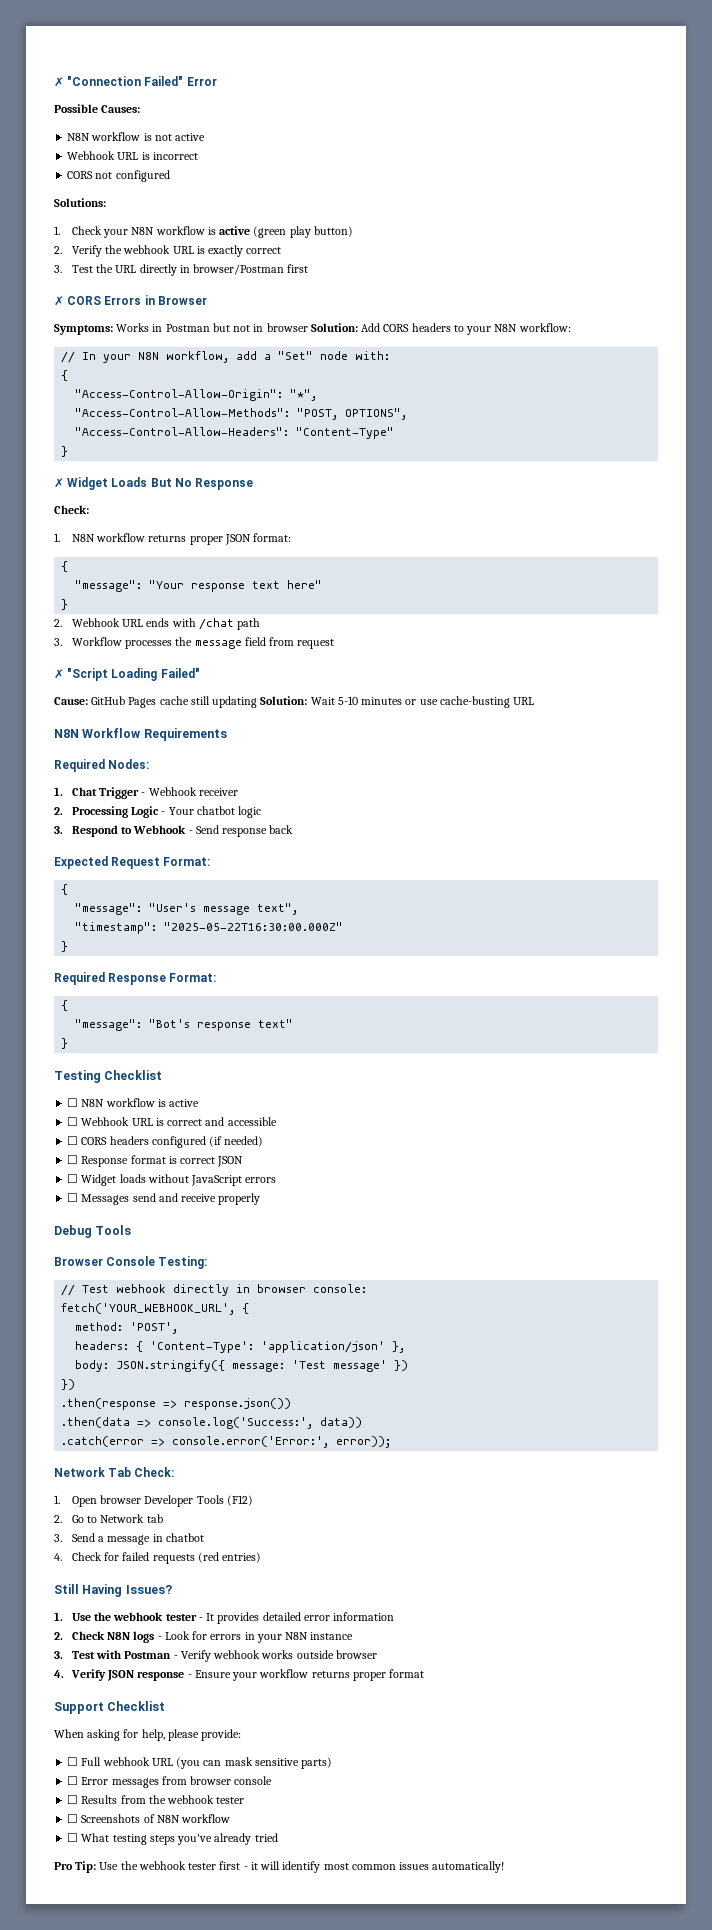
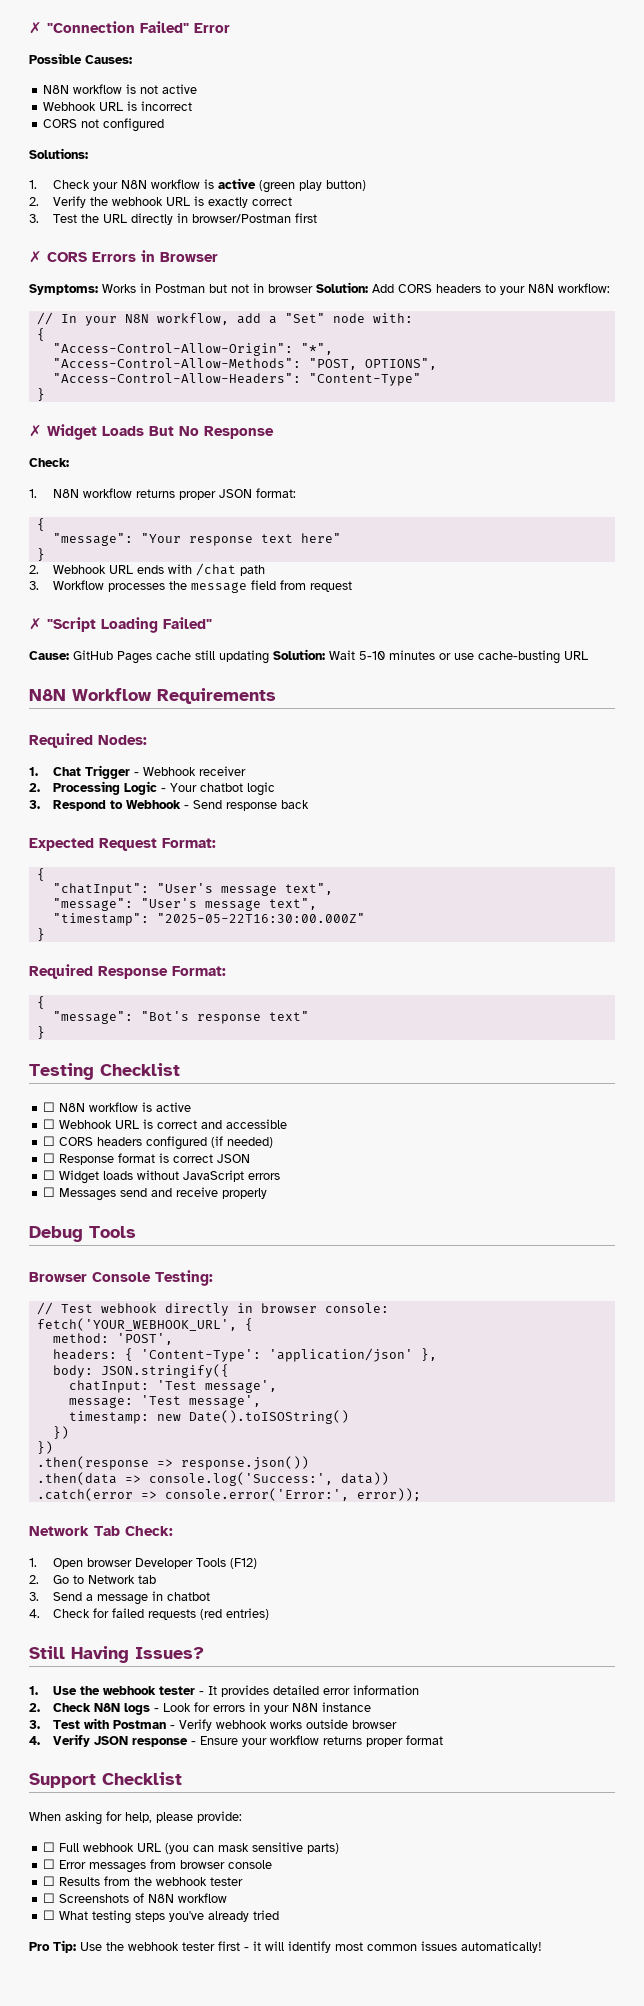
(69, 889) none -> [52,883,333,896] // "chatInput": "User's message text",
[232,1360,388,1372] message: 'Test message' -> [68,1380,277,1393] [68,1395,261,1408] [68,1410,349,1424] // chatInput: 'Test message', // message: 'Test message', // timestamp: new Date().toISOString() //

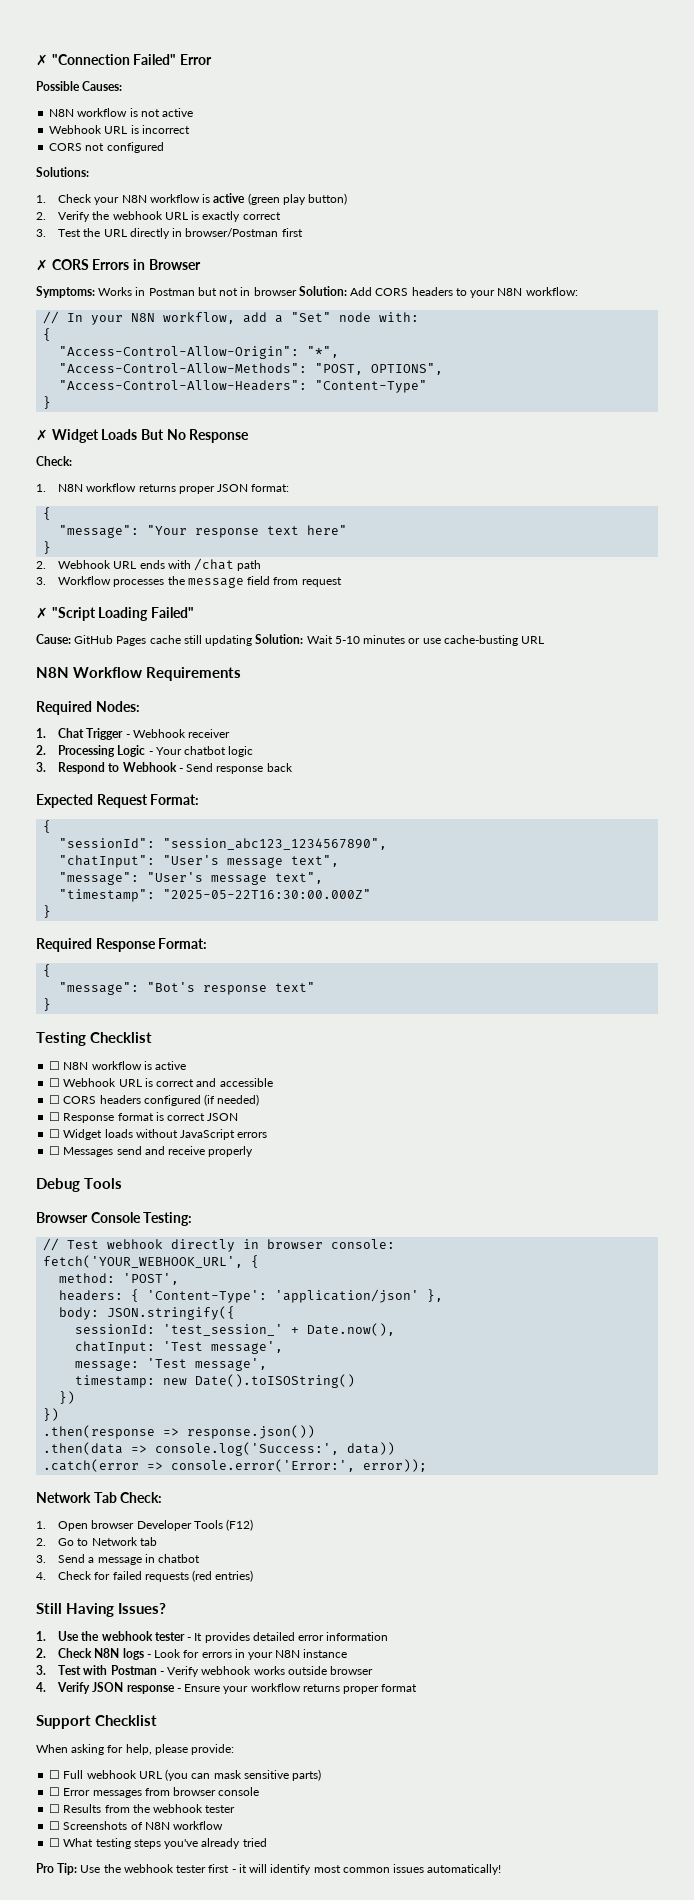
(45, 874) none -> [59,838,388,850] // "sessionId": "session_abc123_1234567890",
(229, 1371) none -> [75,1323,396,1336] // sessionId: 'test_session_' + Date.now(),

